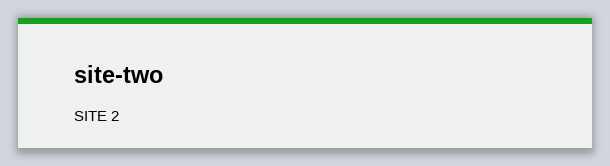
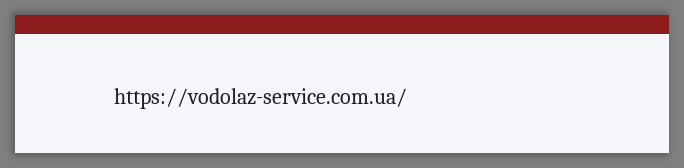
[74,65,163,83] [74,111,120,121] site-two // SITE 2 -> [114,88,407,109] https://vodolaz-service.com.ua/

